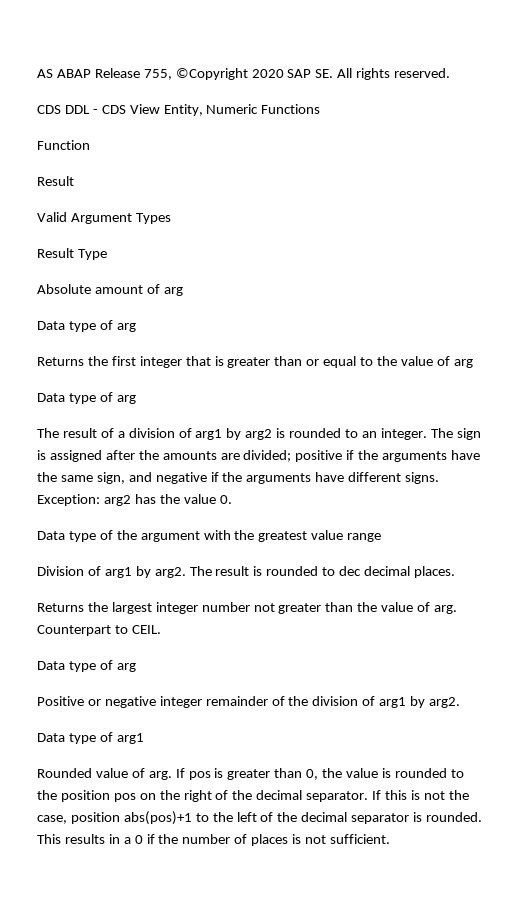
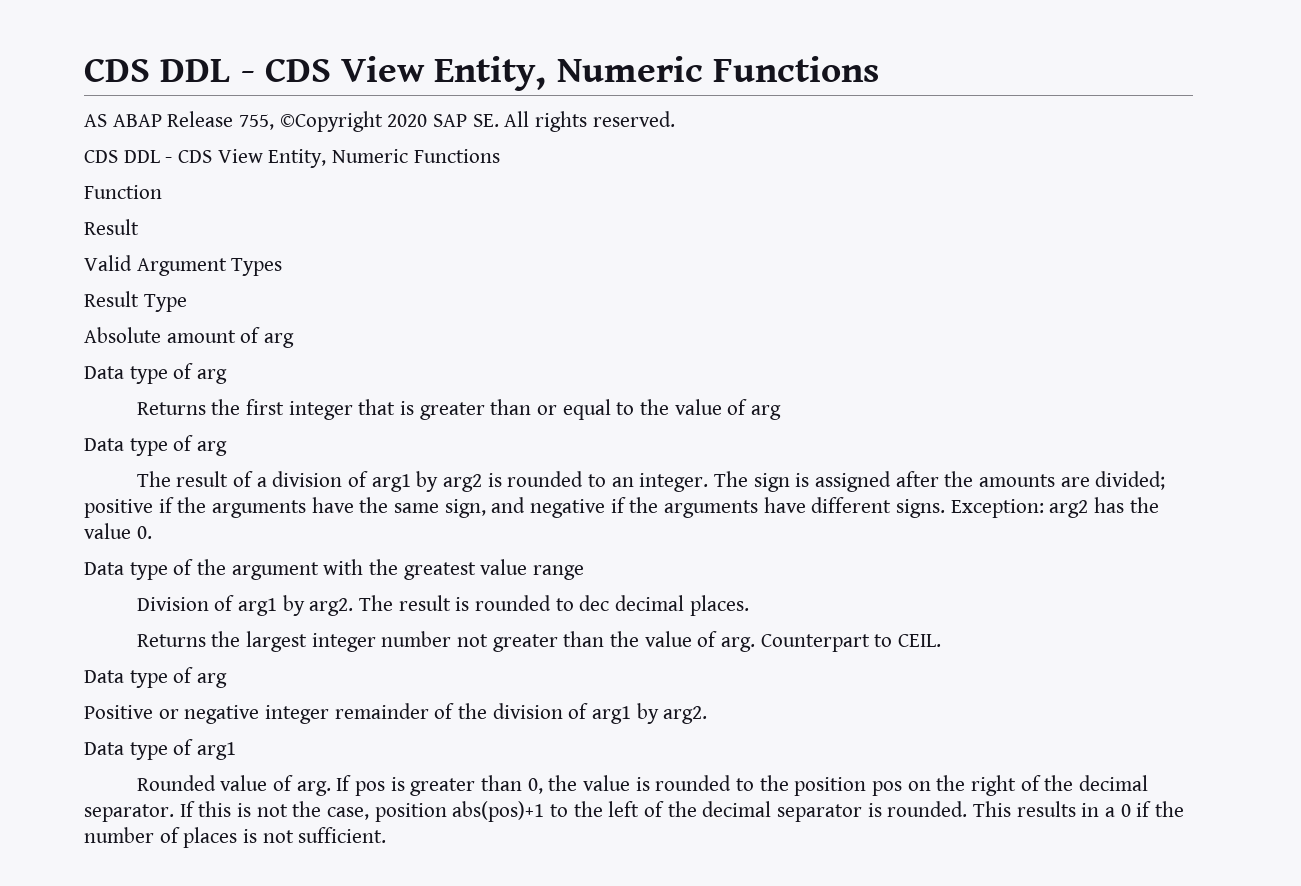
(37, 73) none -> [84,56,879,91] CDS DDL - CDS View Entity, Numeric Functions //

